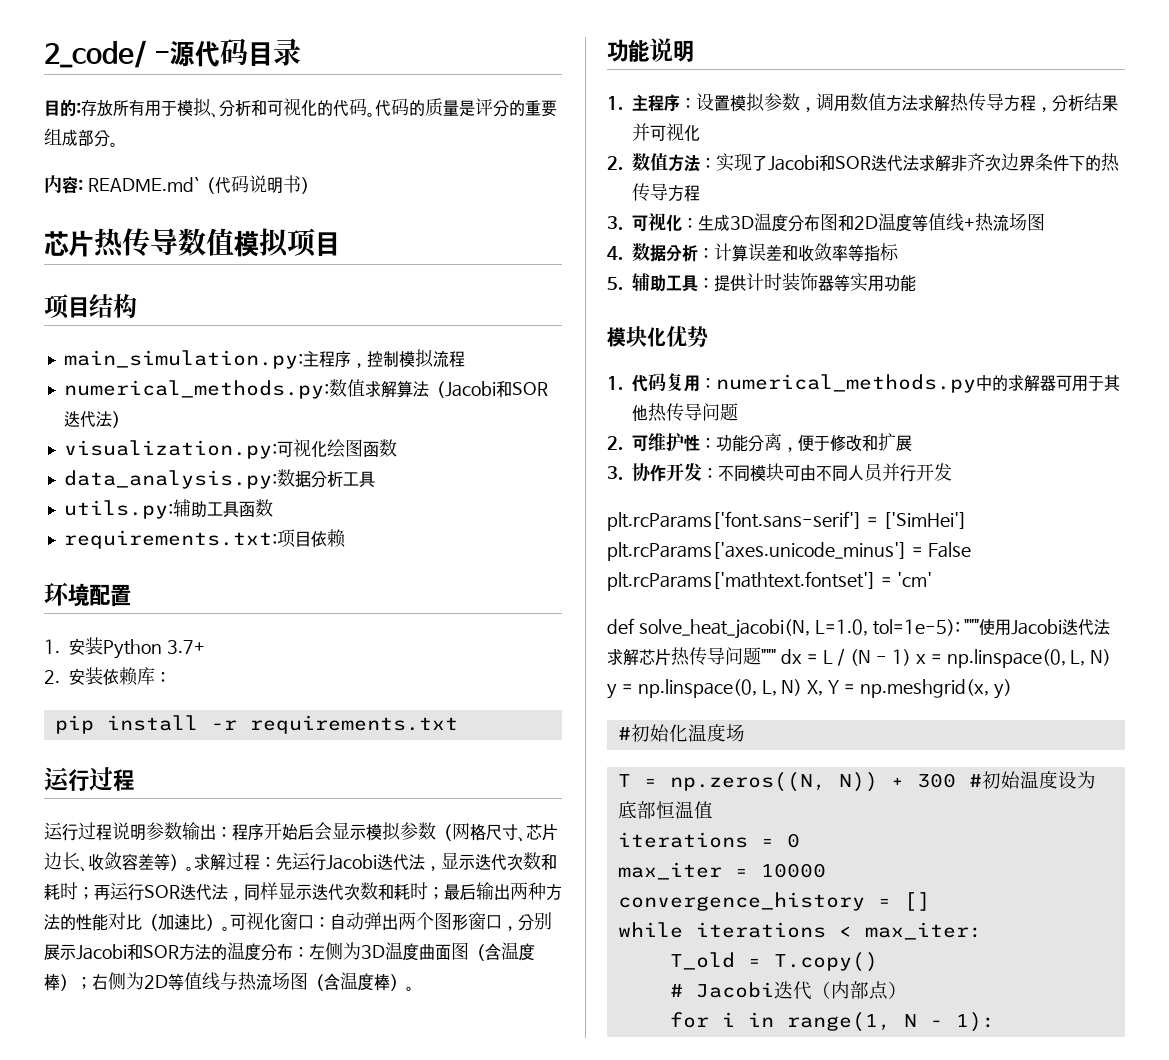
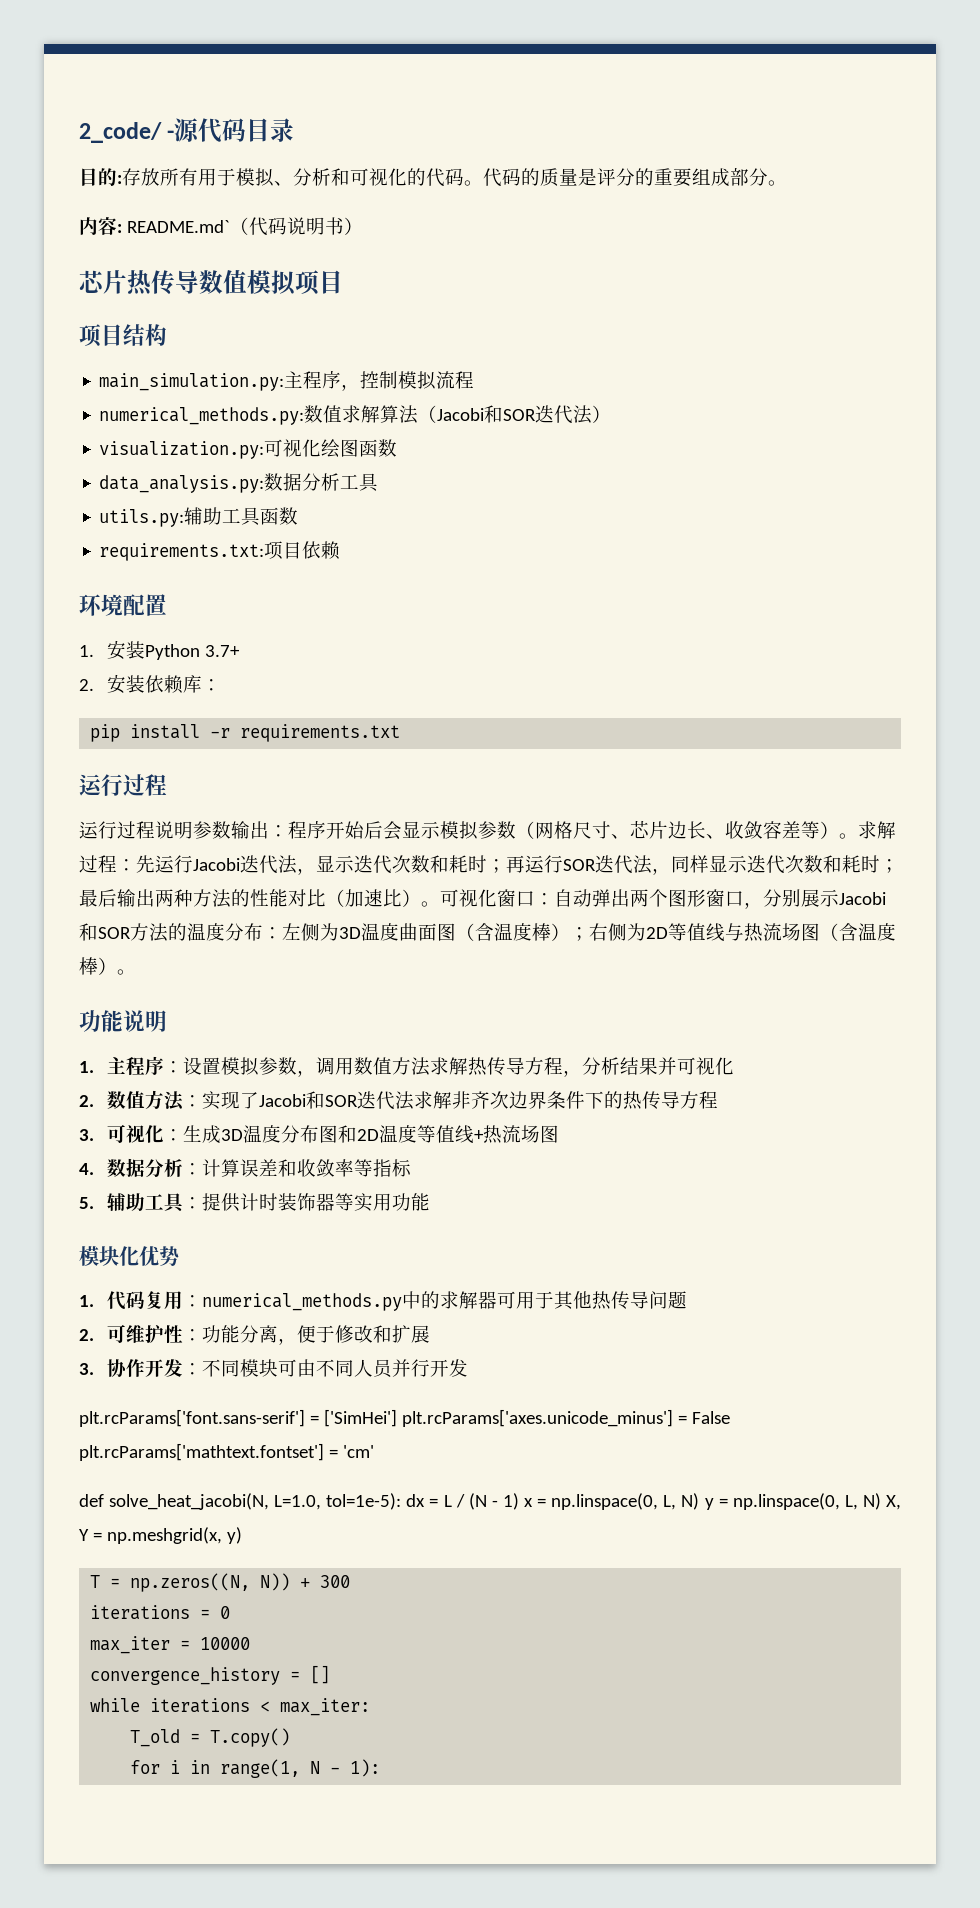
[964,619,1111,636] [607,647,776,666] """使用Jacobi迭代法求解芯片热传导问题""" -> (402, 1501) none
[617,724,745,742] // #初始化温度场 -> (242, 1535) none
[968,771,1096,789] [617,801,713,819] #初始温度设为底部恒温值 -> (351, 1581) none
[669,981,907,1000] // # Jacobi迭代（内部点） -> (291, 1737) none

